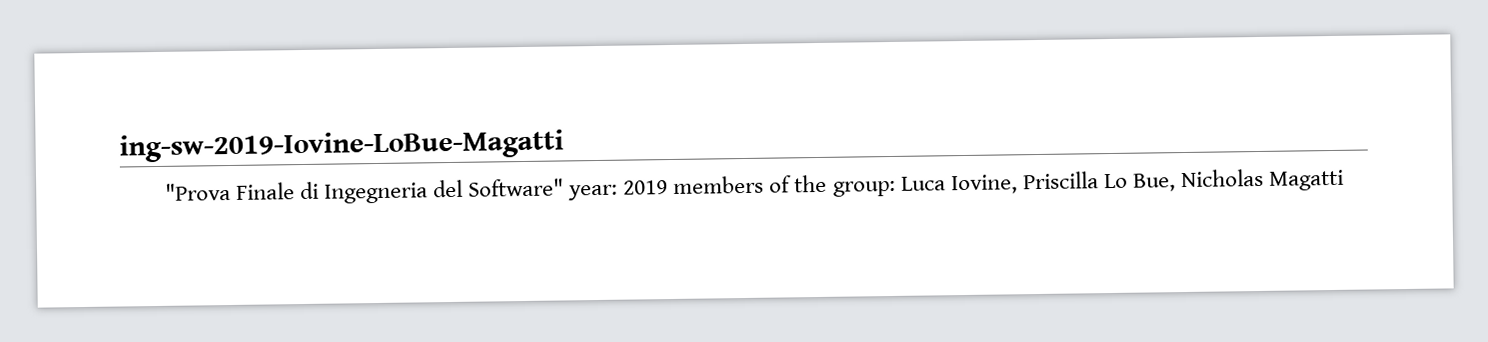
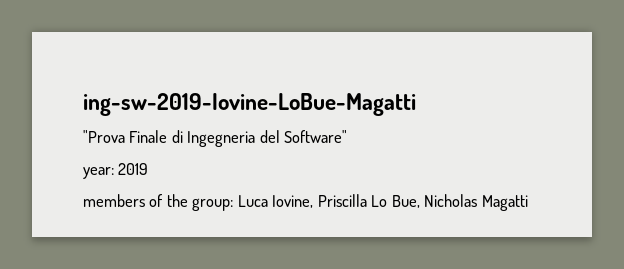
(565, 187) none -> (348, 136) //
(669, 187) none -> (149, 169) //

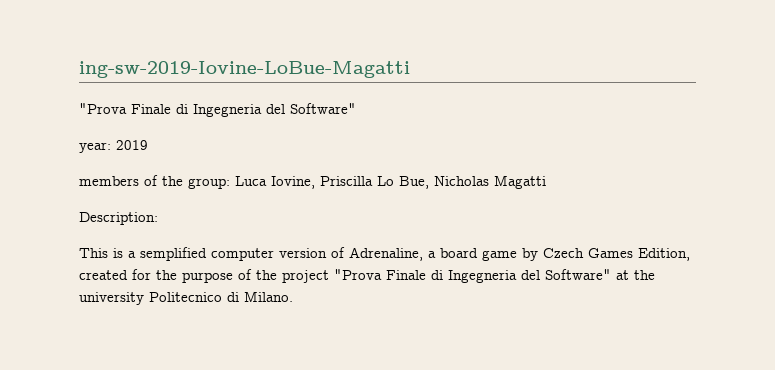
(528, 203) none -> [79,212,158,225] [79,247,690,261] [79,269,655,283] [79,291,293,305] // Description: // This is a semplified computer version of Adrenaline, a board game by Czech Games Edition, created for the purpose of the project "Prova Finale di Ingegneria del Software" at the university Politecnico di Milano.

